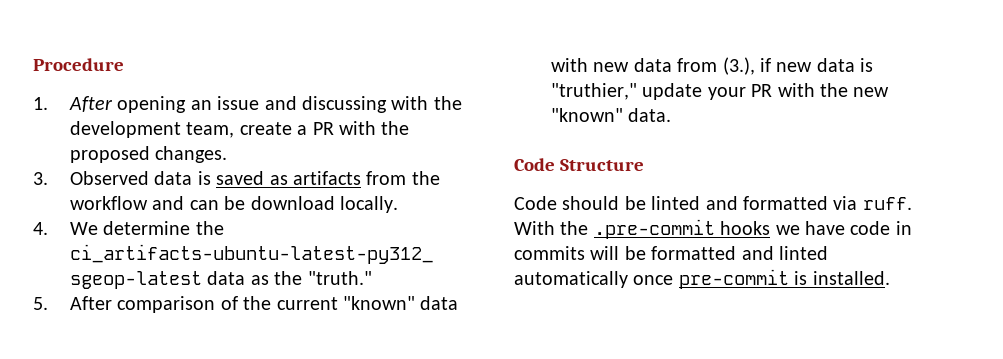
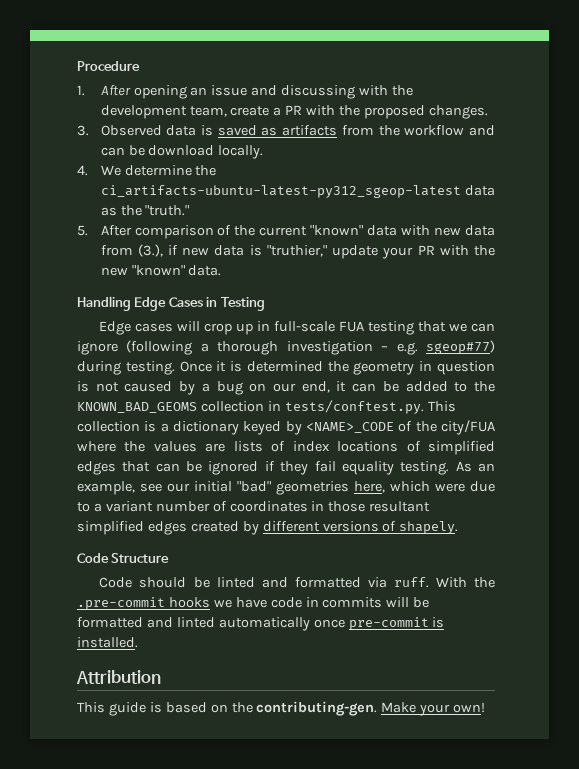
(672, 115) none -> [77,296,266,311] [99,321,495,335] [77,340,495,355] [77,361,495,375] [77,381,496,395] [77,400,456,414] [77,420,495,435] [77,441,496,455] [77,461,496,475] [77,481,495,495] [77,501,431,512] [77,521,459,535] // Handling Edge Cases in Testing // Edge cases will crop up in full-scale FUA testing that we can ignore (following a thorough investigation – e.g. sgeop#77) during testing. Once it is determined the geometry in question is not caused by a bug on our end, it can be added to the KNOWN_BAD_GEOMS collection in tests/conftest.py. This collection is a dictionary keyed by <NAME>_CODE of the city/FUA where the values are lists of index locations of simplified edges that can be ignored if they fail equality testing. As an example, see our initial "bad" geometries here, which were due to a variant number of coordinates in those resultant simplified edges created by different versions of shapely.
(890, 278) none -> [76,670,161,684] [77,701,486,716] // Attribution // This guide is based on the contributing-gen. Make your own!

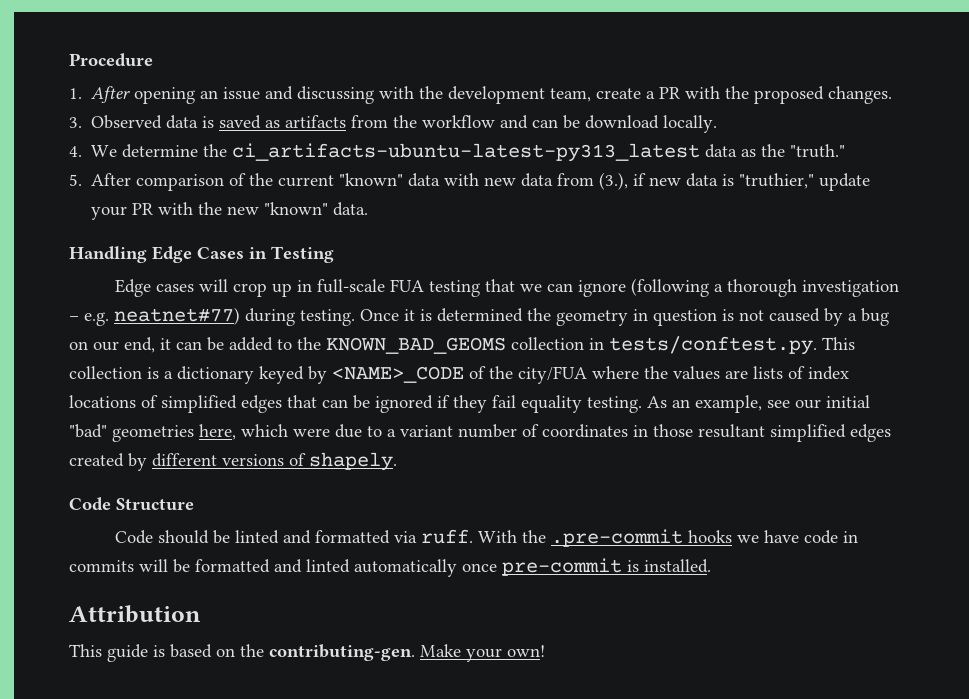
[100,185,461,198] ci_artifacts-ubuntu-latest-py312_sgeop-latest -> [232,143,701,162] ci_artifacts-ubuntu-latest-py313_latest
[426,340,495,354] sgeop#77) -> [114,307,240,325] neatnet#77)

